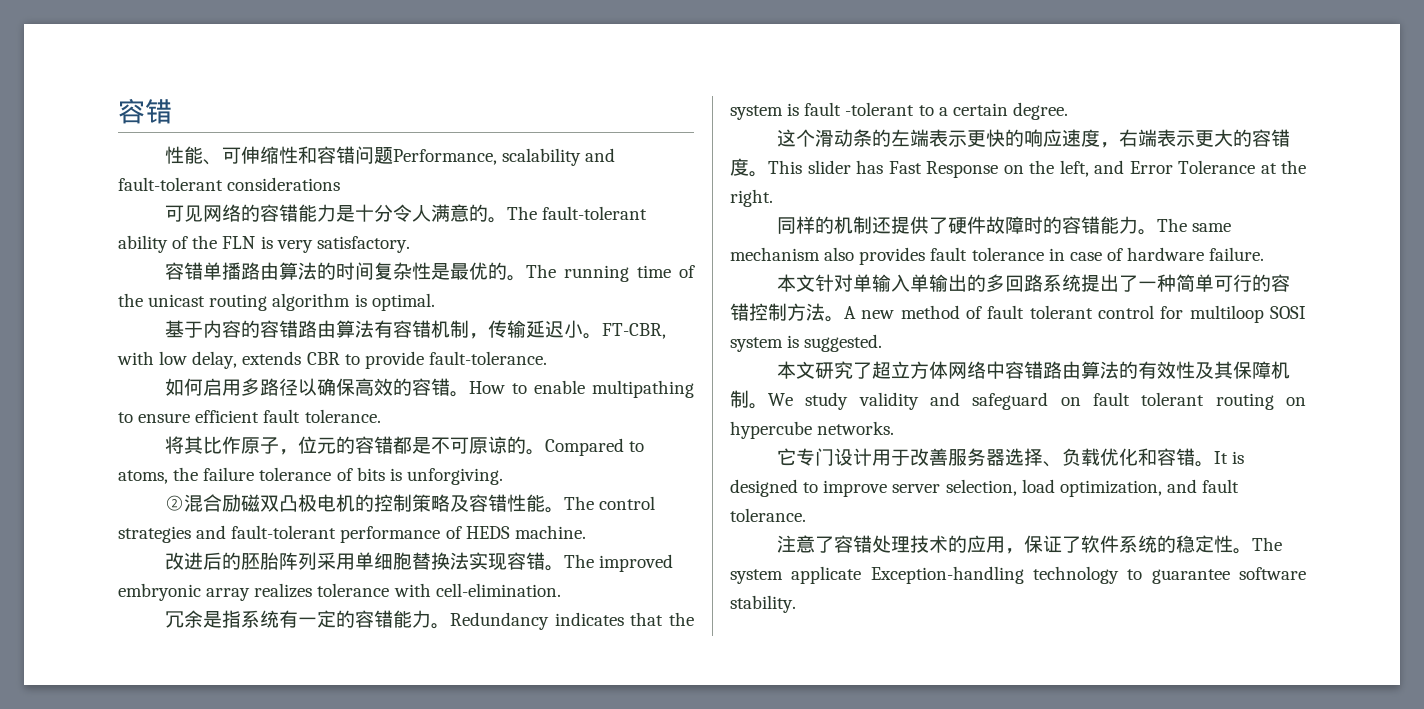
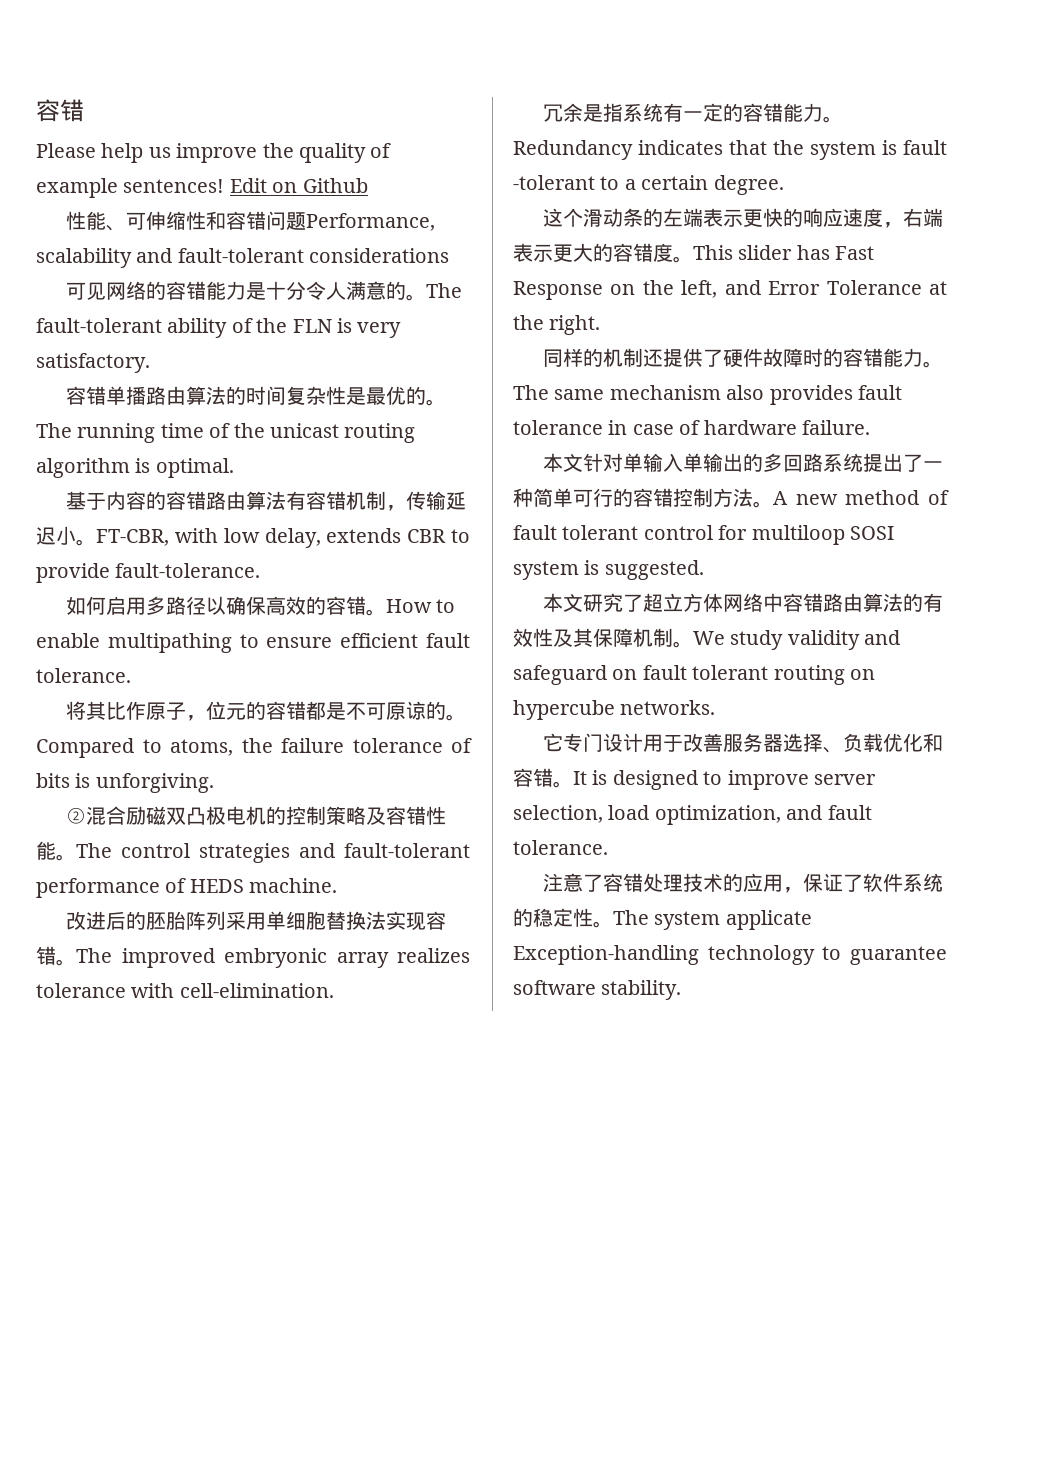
[118,98,172,124] 容错 -> [36,99,84,122] [36,143,392,163] [36,178,368,198] 容错 // Please help us improve the quality of example sentences! Edit on Github

